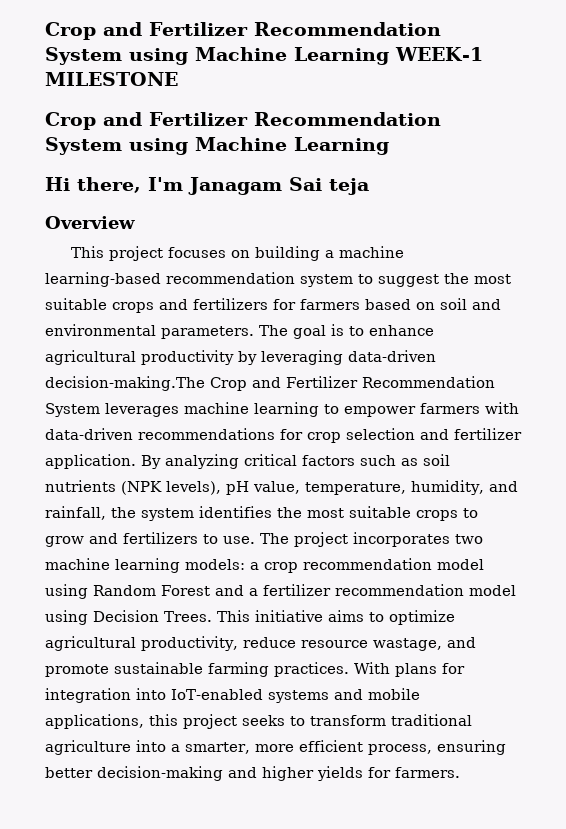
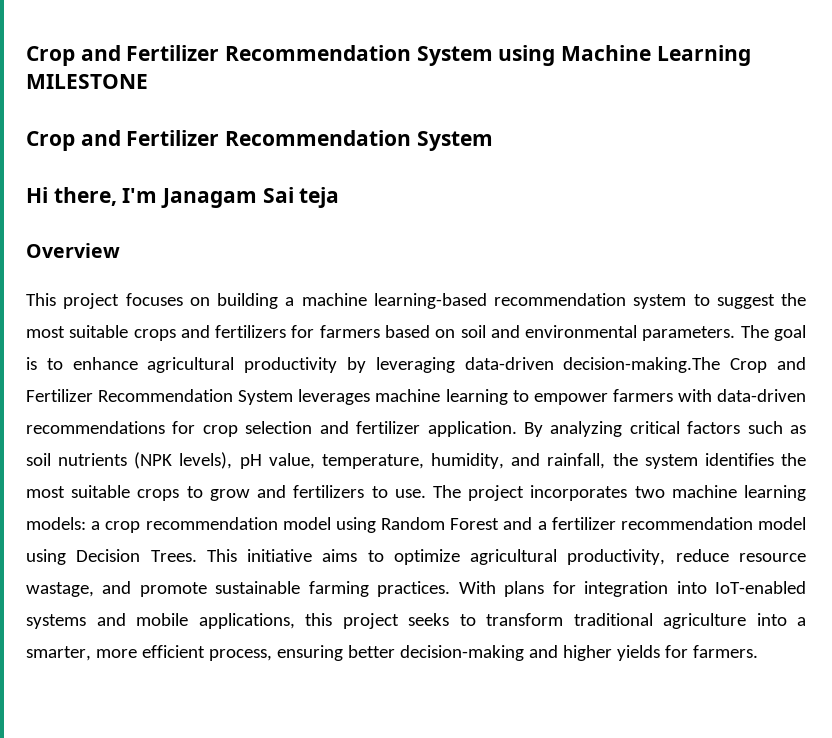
[45,22,441,40] [45,47,483,65] Crop and Fertilizer Recommendation System using Machine Learning WEEK-1 -> [26,45,751,66] Crop and Fertilizer Recommendation System using Machine Learning
[129,137,389,155] using Machine Learning -> (493, 141) none

